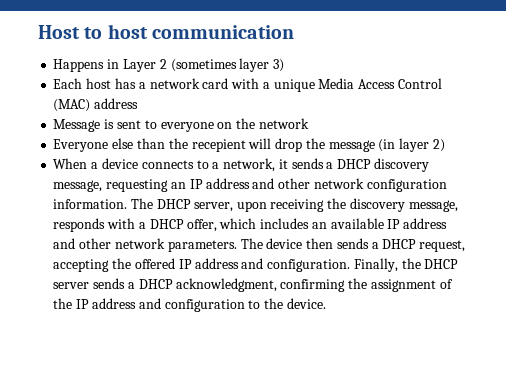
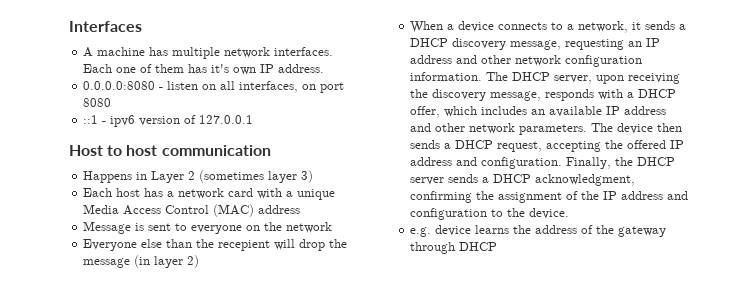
(38, 32) none -> [69,21,142,32] [83,47,334,59] [83,64,325,75] [83,81,345,93] [83,98,112,107] [83,115,254,127] Interfaces // A machine has multiple network interfaces. Each one of them has it's own IP address. // 0.0.0.0:8080 - listen on all interfaces, on port 8080 // ::1 - ipv6 version of 127.0.0.1 //
(326, 303) none -> [410,225,667,237] [410,242,498,254] // e.g. device learns the address of the gateway through DHCP

